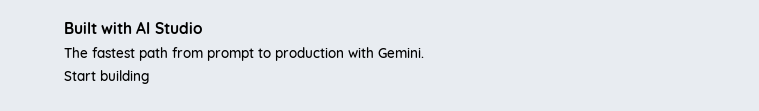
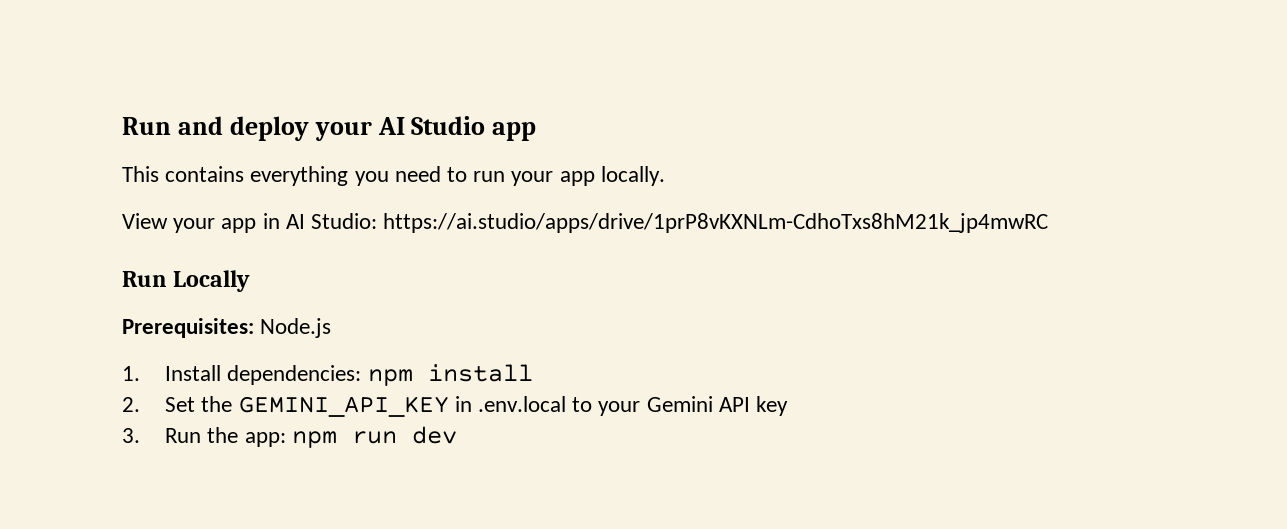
[64,21,203,34] [64,47,424,61] [64,70,149,84] Built with AI Studio // The fastest path from prompt to production with Gemini. // Start building -> [122,116,537,141] [122,166,665,186] [122,213,1049,233] [122,270,251,292] [122,318,332,338] [122,364,533,386] [122,396,788,417] [122,426,457,448] Run and deploy your AI Studio app // This contains everything you need to run your app locally. // View your app in AI Studio: https://ai.studio/apps/drive/1prP8vKXNLm-CdhoTxs8hM21k_jp4mwRC // Run Locally // Prerequisites: Node.js // 1. Install dependencies: npm install // 2. Set the GEMINI_API_KEY in .env.local to your Gemini API key // 3. Run the app: npm run dev

